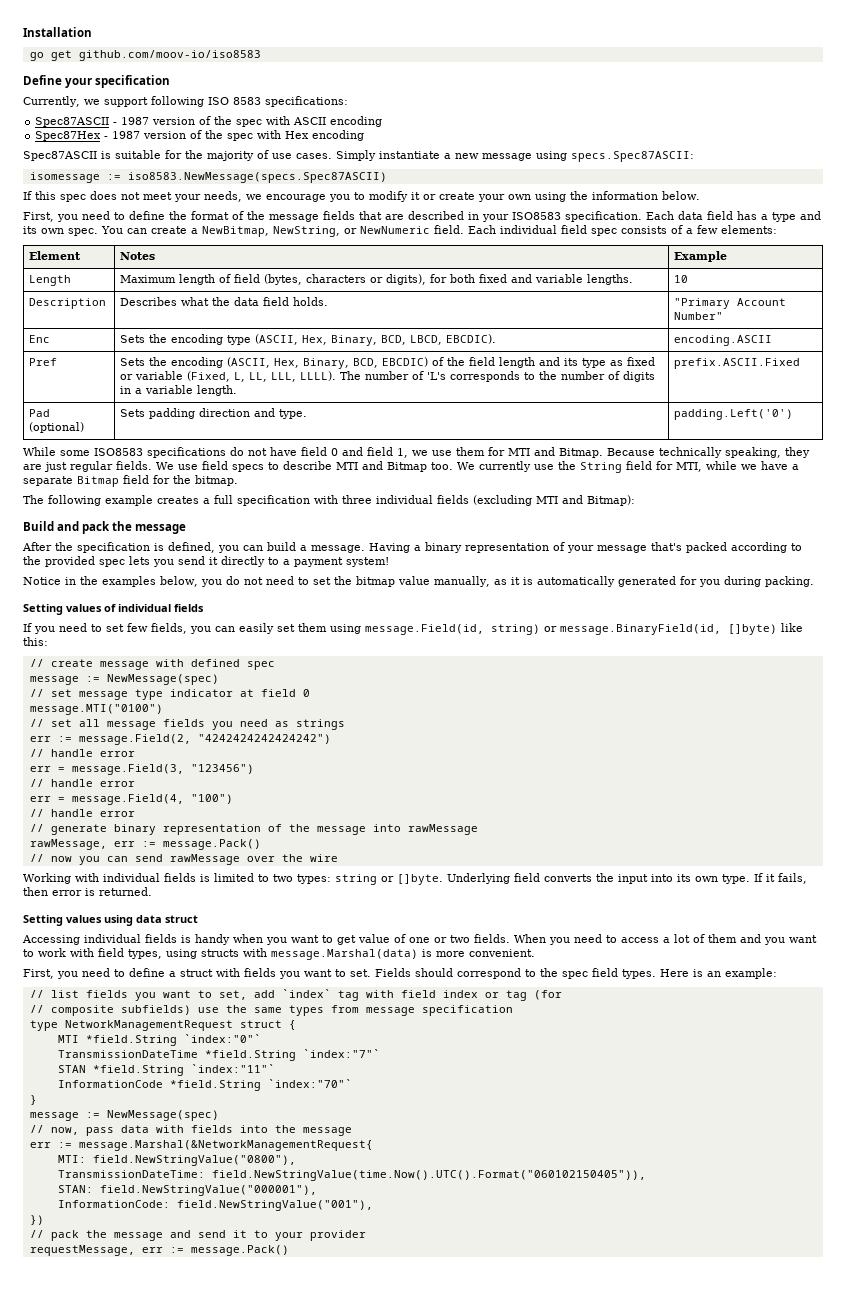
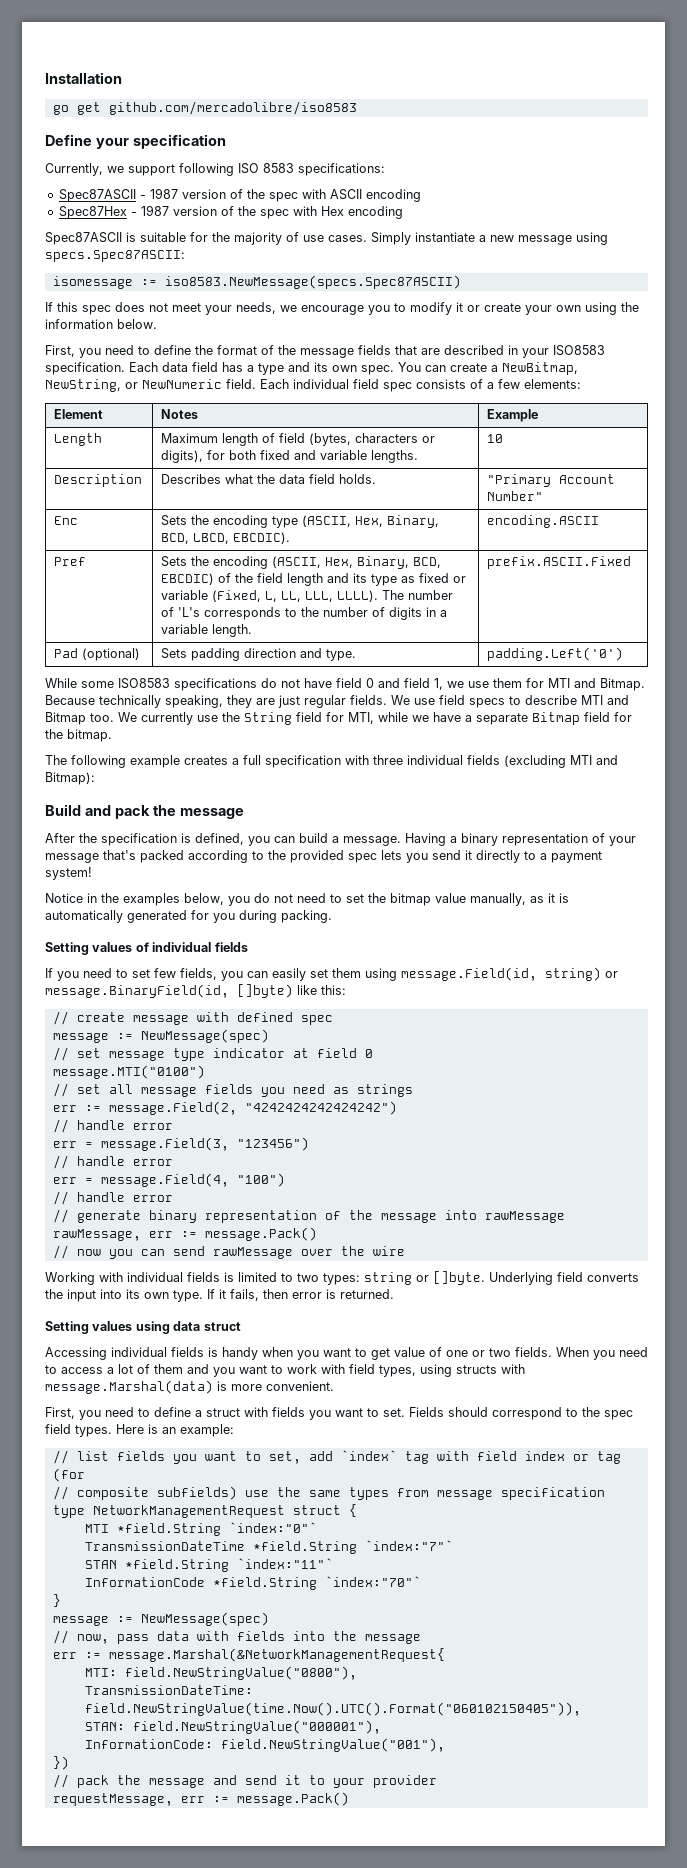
[78,50,261,61] github.com/moov-io/iso8583 -> [108,101,357,115] github.com/mercadolibre/iso8583

